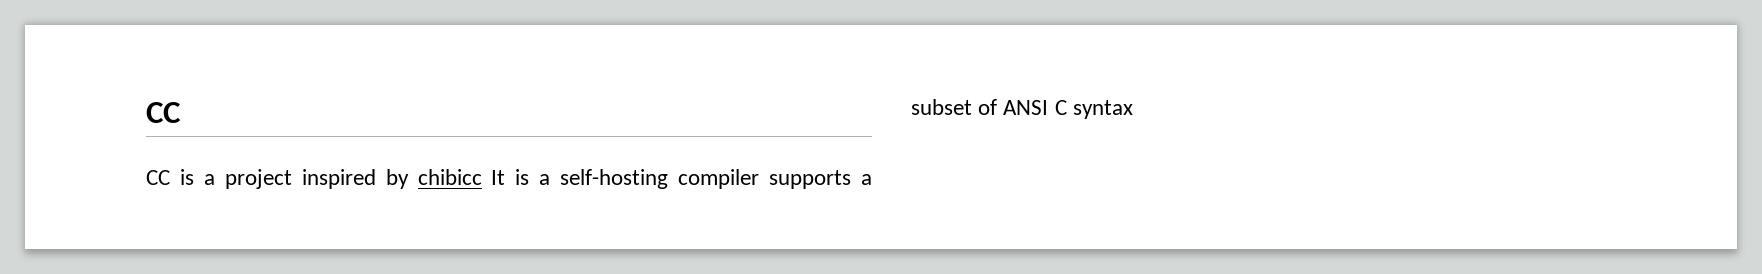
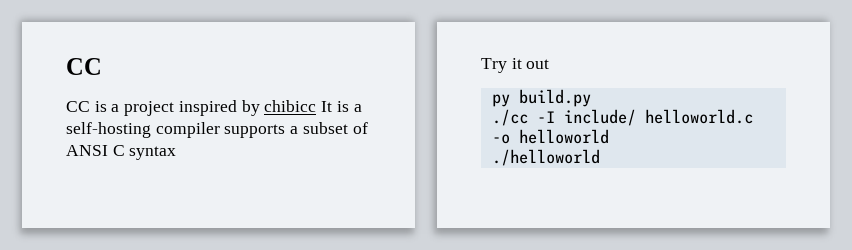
(1133, 109) none -> [481,58,550,73] [491,89,591,107] [491,109,753,126] [491,129,609,144] [491,149,600,166] // Try it out // py build.py // ./cc -I include/ helloworld.c -o helloworld // ./helloworld

